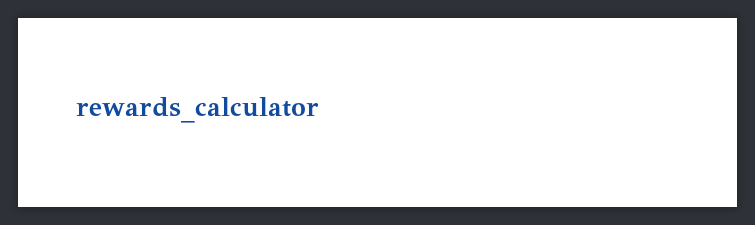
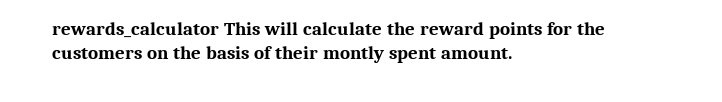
(319, 110) none -> [223,22,605,39] [52,46,512,63] This will calculate the reward points for the customers on the basis of their montly spent amount.

